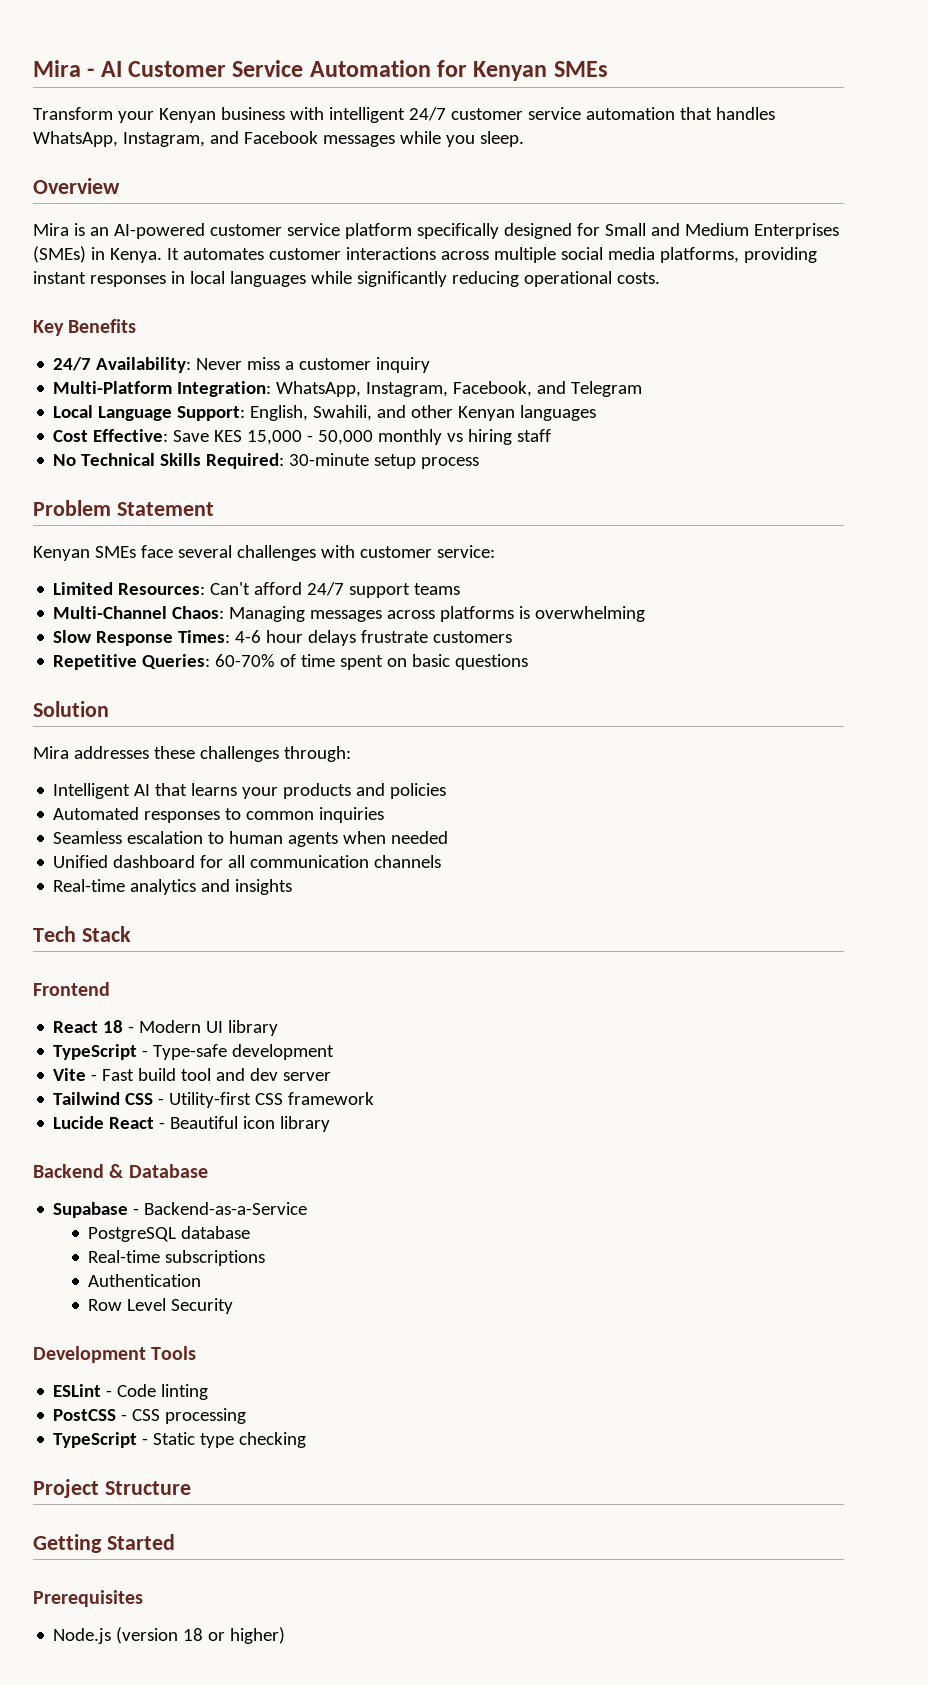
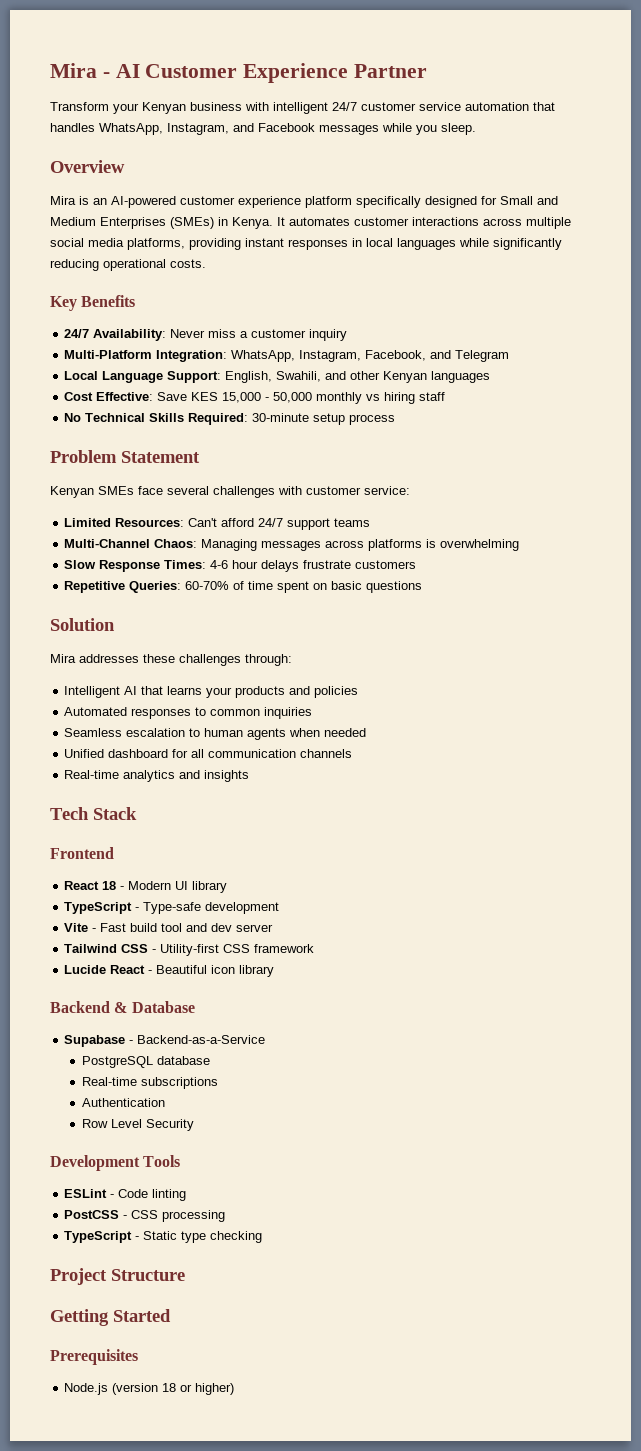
[232,60,608,81] Service Automation for Kenyan SMEs -> [243,63,428,83] Experience Partner
[286,223,340,236] service -> [238,196,301,208] experience

